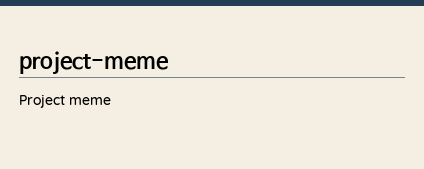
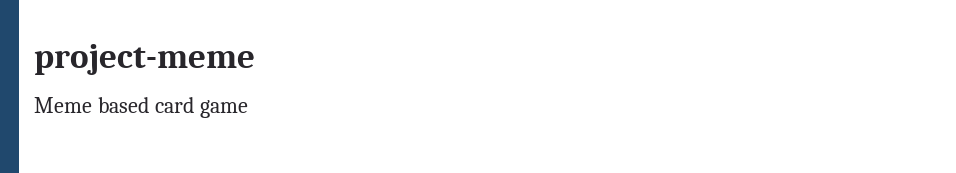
[19,94,111,108] Project meme -> [34,97,248,118] Meme based card game

